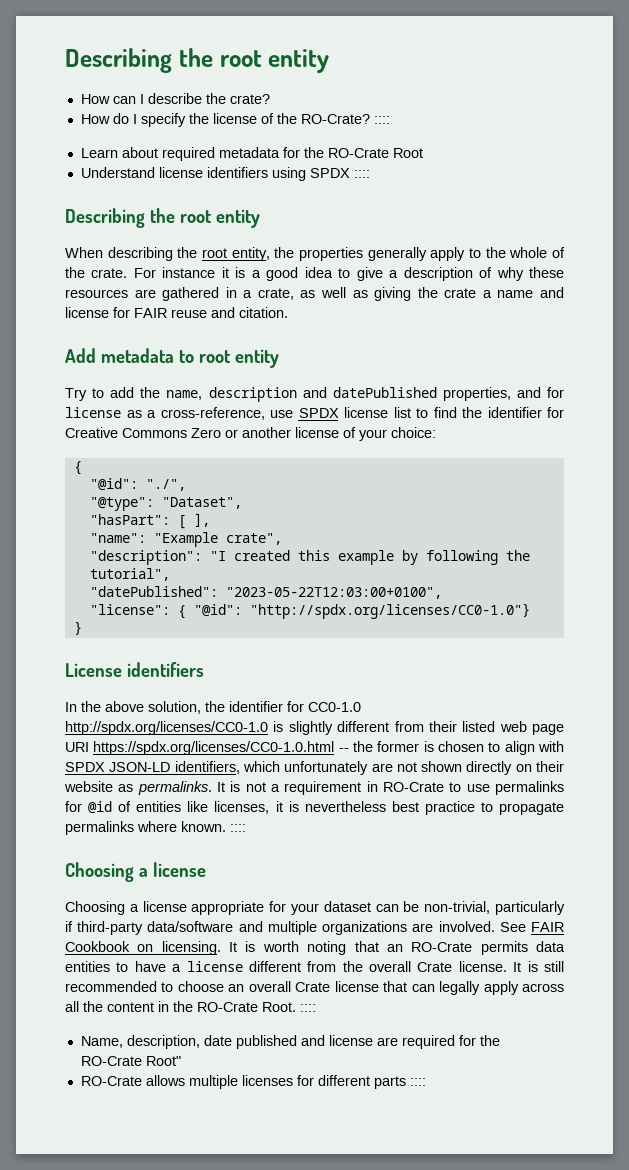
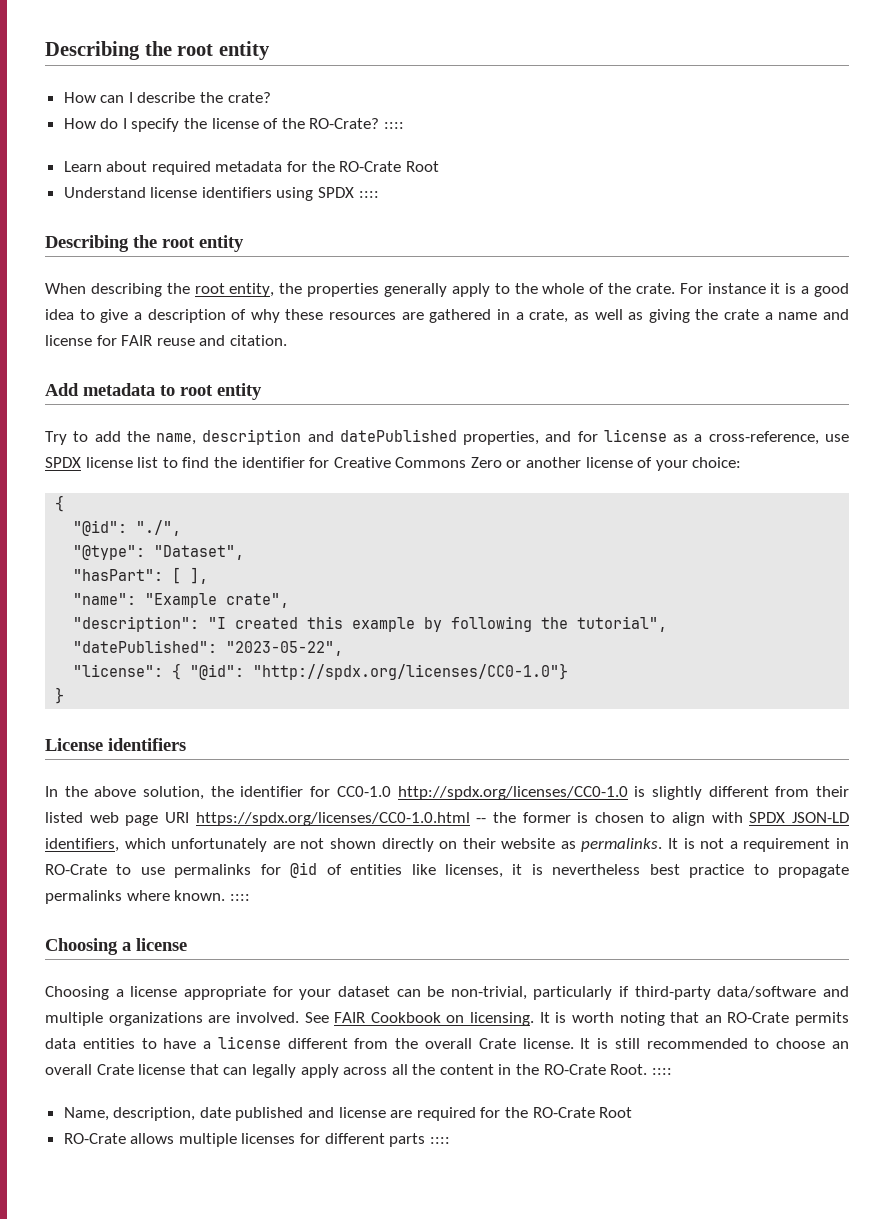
[225,587,442,599] "2023-05-22T12:03:00+0100", -> [226,641,344,656] "2023-05-22",
[145,1056,181,1066] Root" -> [599,1107,633,1118] Root

